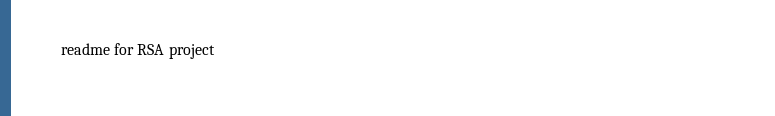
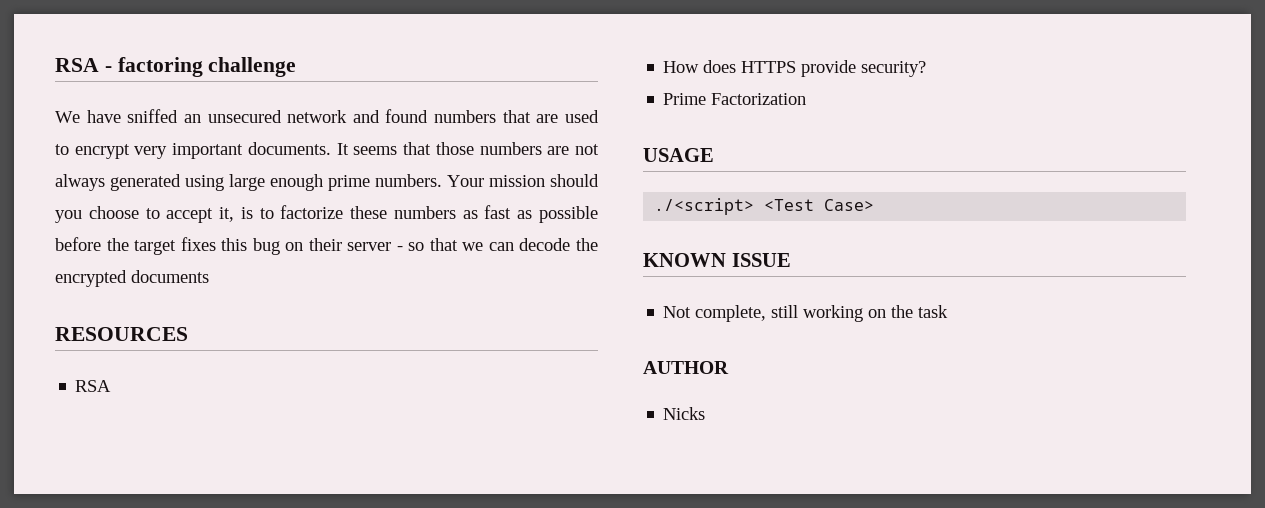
[61,43,215,59] readme for RSA project -> [55,57,297,77] [55,109,599,123] [55,142,600,159] [55,174,599,191] [55,205,598,223] [55,237,599,255] [55,270,209,287] [55,327,188,341] [75,380,112,392] [663,60,927,77] [663,93,807,105] [643,148,714,162] [654,198,875,215] [643,253,791,267] [663,305,949,322] [643,361,729,374] [663,407,706,420] RSA - factoring challenge // We have sniffed an unsecured network and found numbers that are used to encrypt very important documents. It seems that those numbers are not always generated using large enough prime numbers. Your mission should you choose to accept it, is to factorize these numbers as fast as possible before the target fixes this bug on their server - so that we can decode the encrypted documents // RESOURCES // RSA // How does HTTPS provide security? // Prime Factorization // USAGE // ./<script> <Test Case> // KNOWN ISSUE // Not complete, still working on the task // AUTHOR // Nicks

